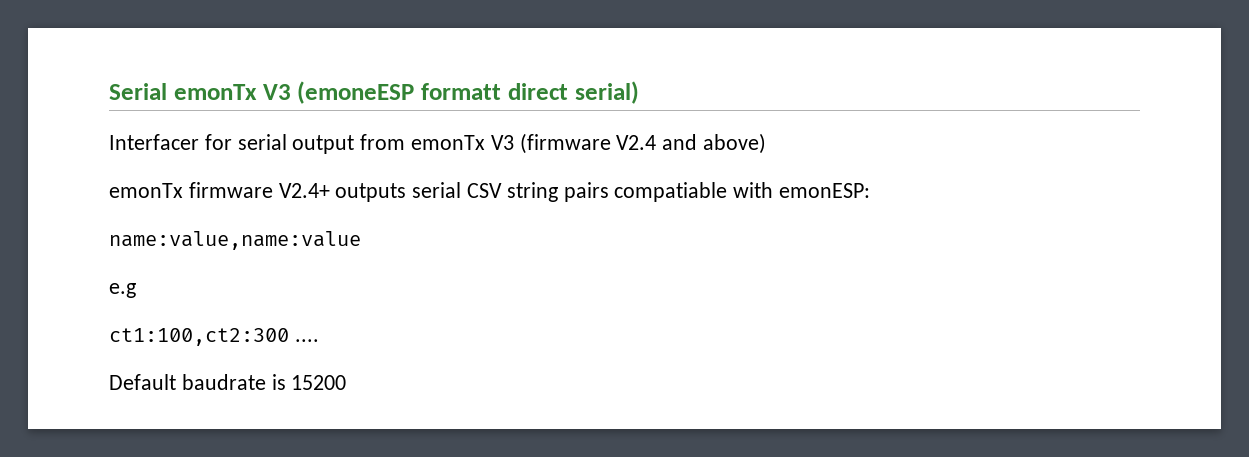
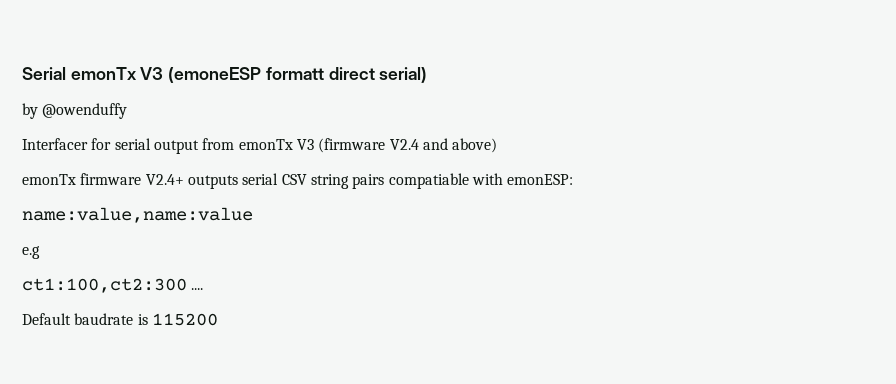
(639, 92) none -> [22,103,128,119] // by @owenduffy
[291,375,347,390] 15200 -> [151,313,218,326] 115200

